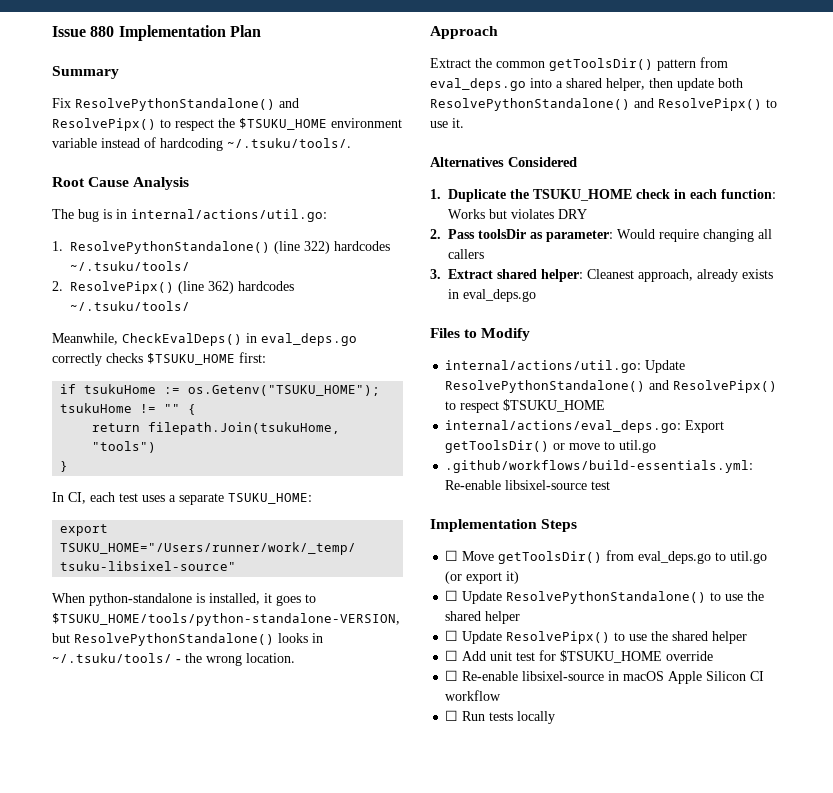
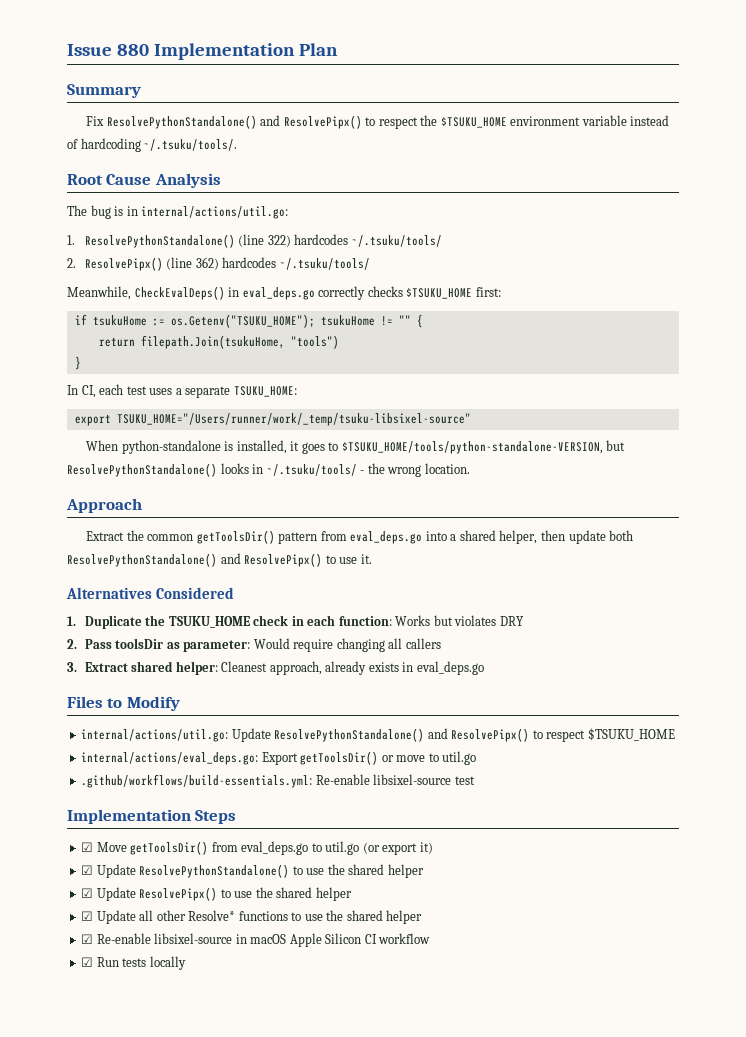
[445,550,459,561] ☐ -> [81,842,94,852] ☑
[445,590,459,601] ☐ -> [81,865,94,875] ☑
[445,630,459,641] ☐ -> [81,888,94,898] ☑
[445,650,714,663] [445,670,459,681] ☐ Add unit test for $TSUKU_HOME override // ☐ -> [81,910,423,924] [81,934,94,944] ☑ Update all other Resolve* functions to use the shared helper // ☑
[445,710,459,721] ☐ -> [81,957,94,967] ☑

